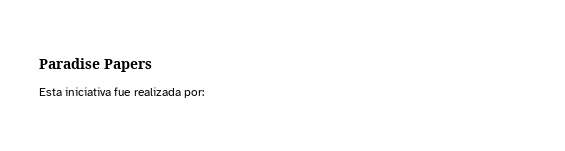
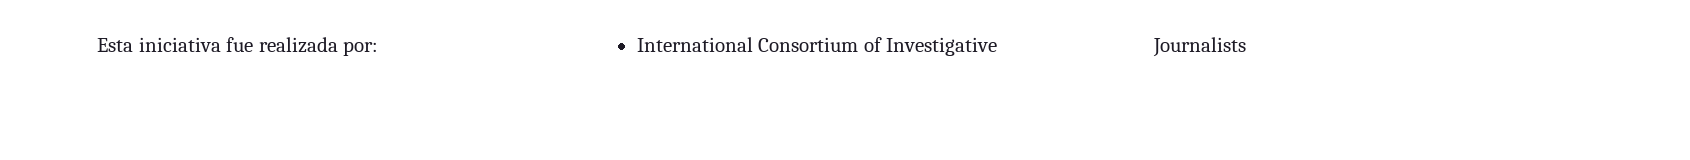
[39,58,152,72] Paradise Papers // -> (97, 45) none
(204, 94) none -> [636,37,1246,57] // International Consortium of Investigative Journalists

